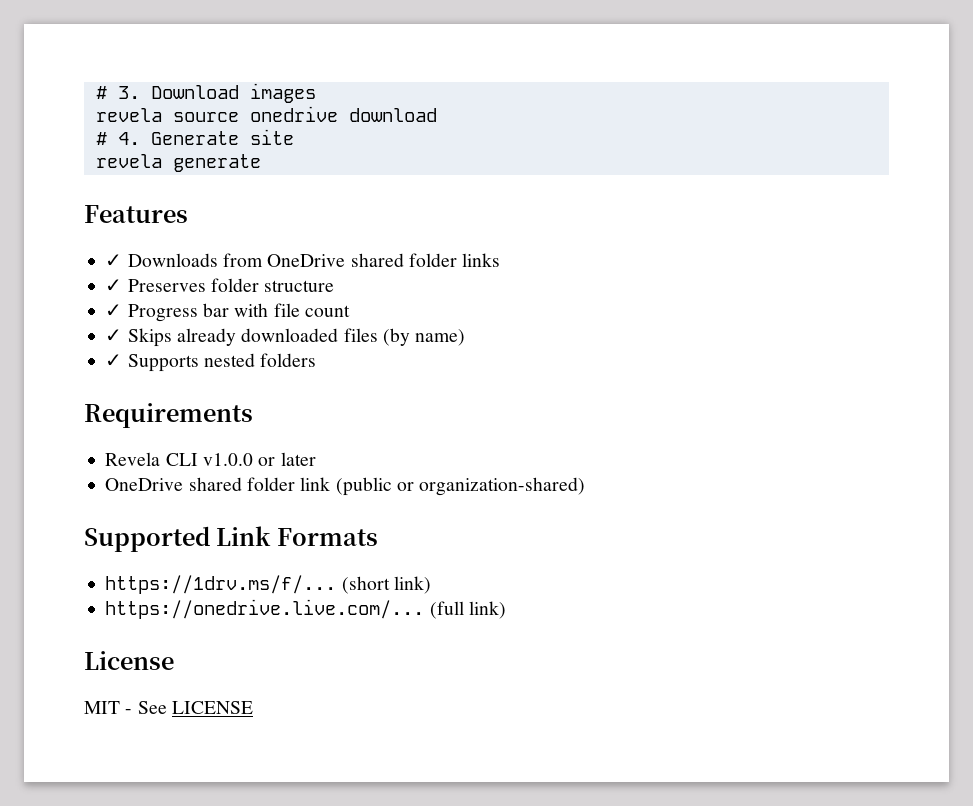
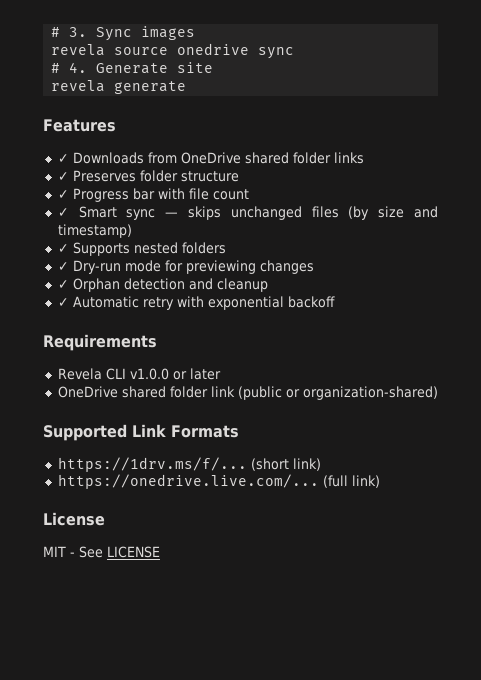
[150,85,239,99] Download -> [96,27,133,41] Sync
[348,108,437,122] download -> [258,47,295,59] sync
[127,328,466,347] [105,353,317,372] Skips already downloaded files (by name) // ✓ Supports nested folders -> [78,206,438,220] [57,224,132,238] [57,242,226,256] [57,260,314,274] [57,278,268,292] [57,296,335,310] Smart sync — skips unchanged files (by size and timestamp) // ✓ Supports nested folders // ✓ Dry-run mode for previewing changes // ✓ Orphan detection and cleanup // ✓ Automatic retry with exponential backoff

